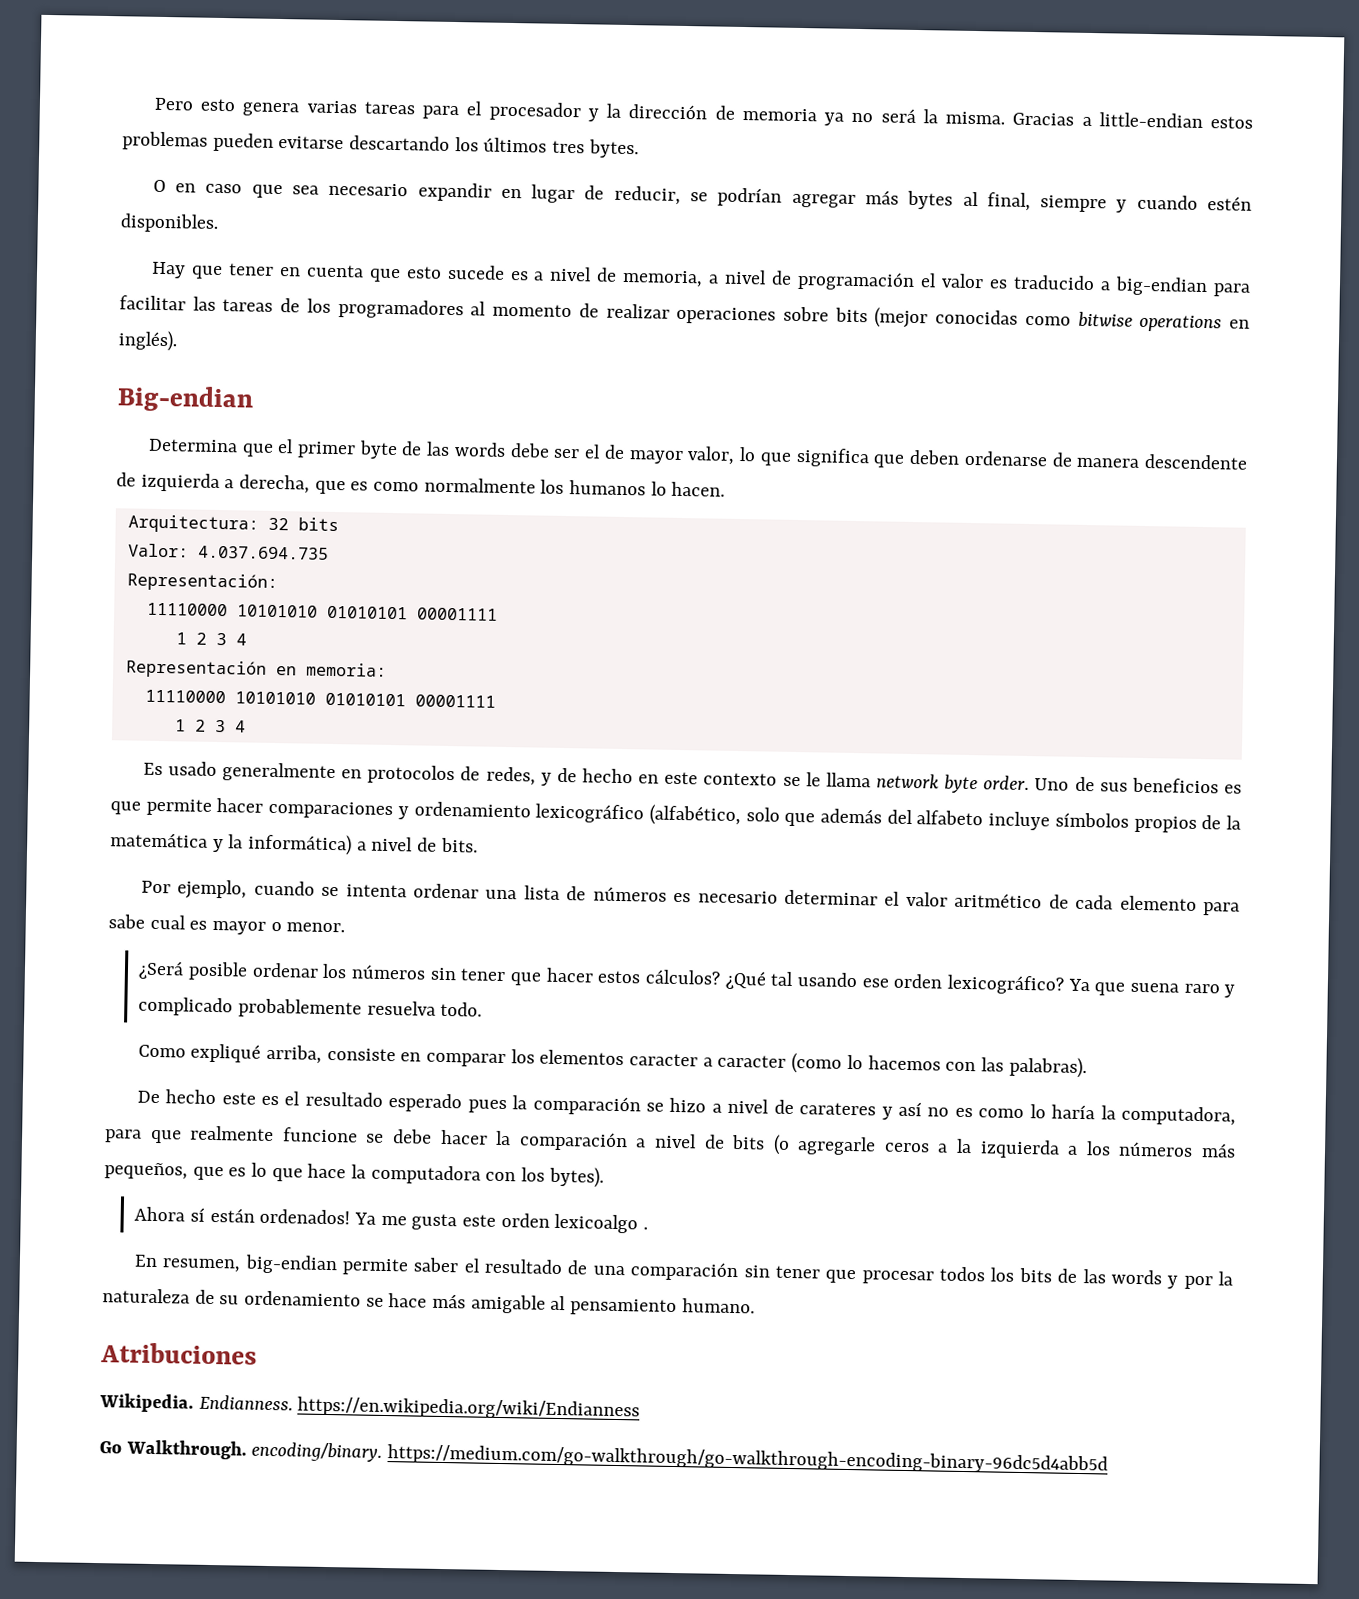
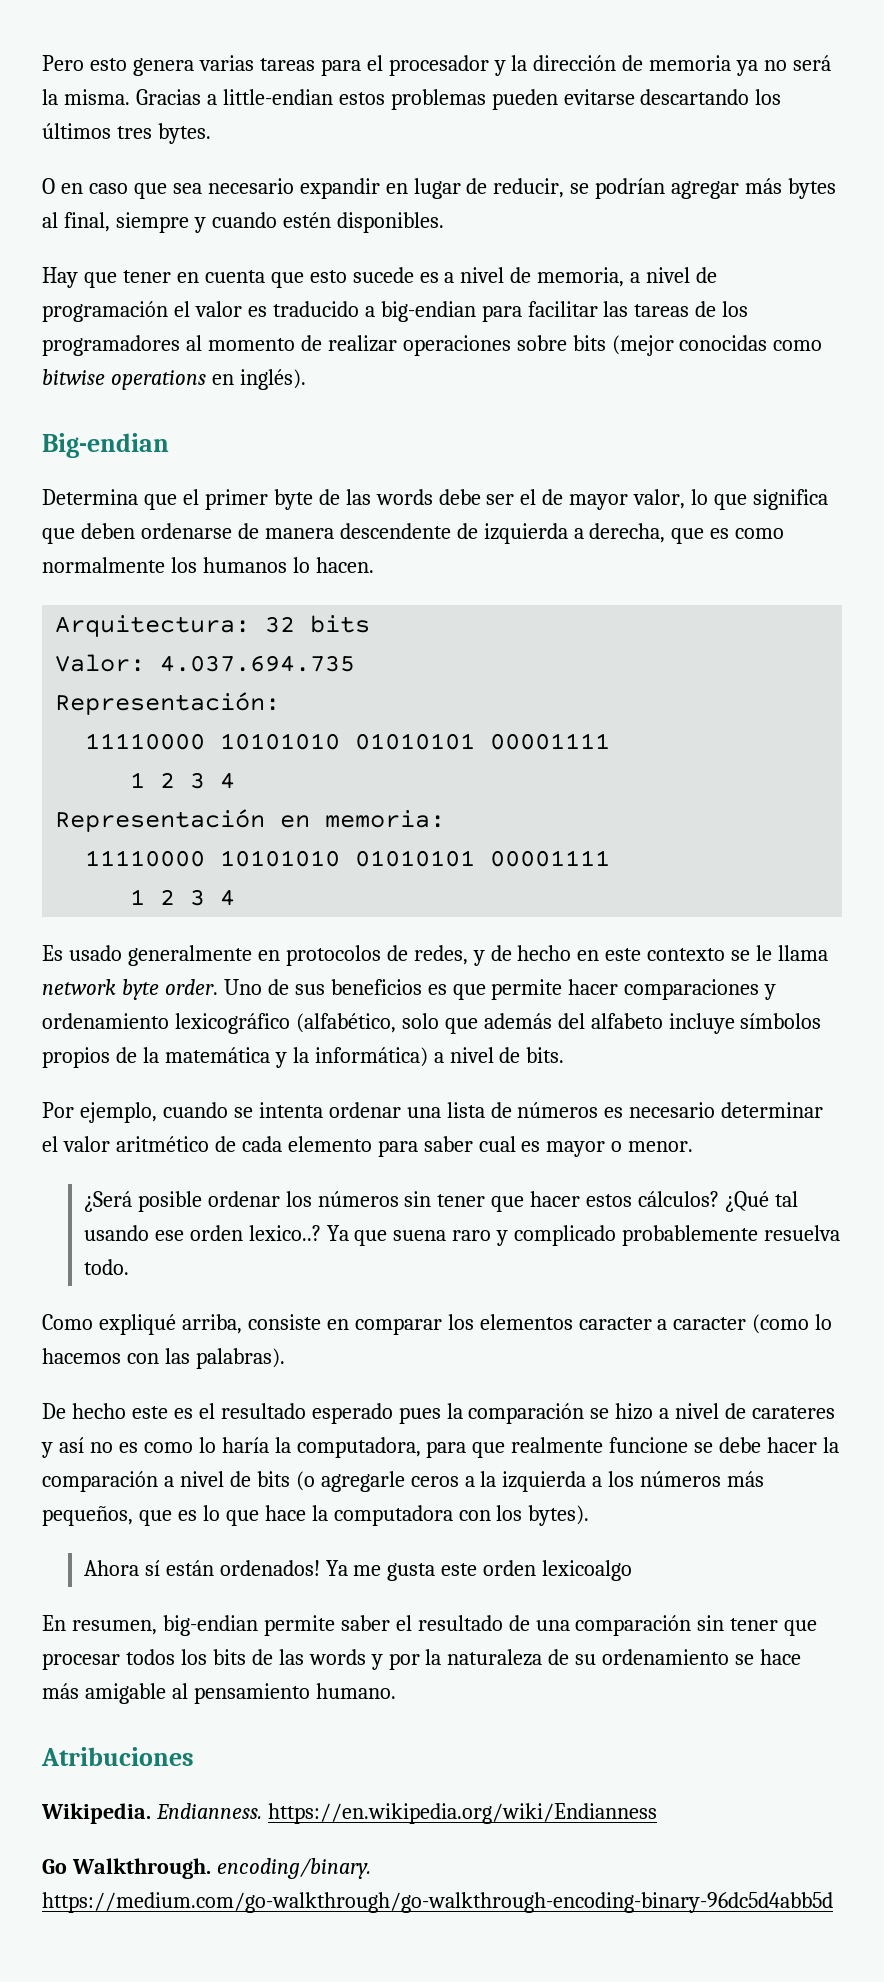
[108,914,145,929] sabe -> [423,1136,473,1152] saber
[947,974,1065,995] lexicográfico? -> [248,1225,321,1241] lexico..?
[642,1226,648,1230] . -> (633, 1570) none

